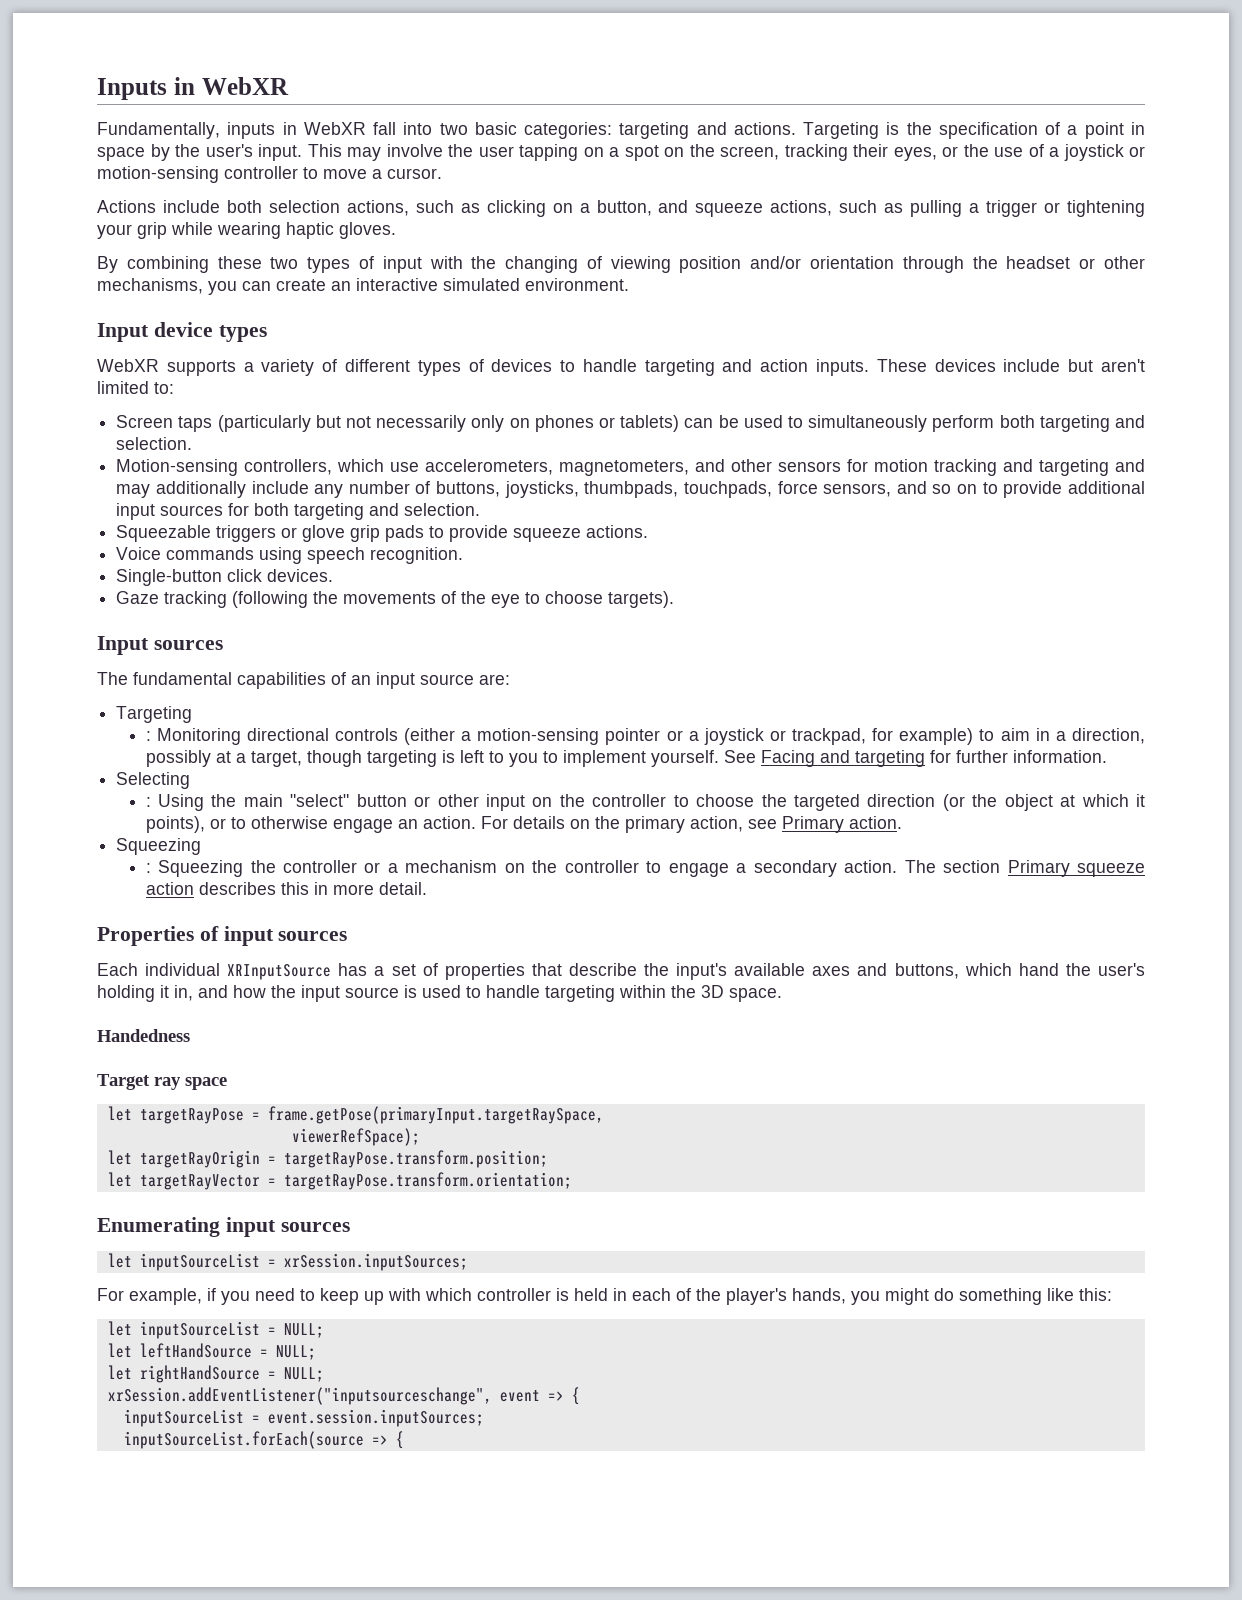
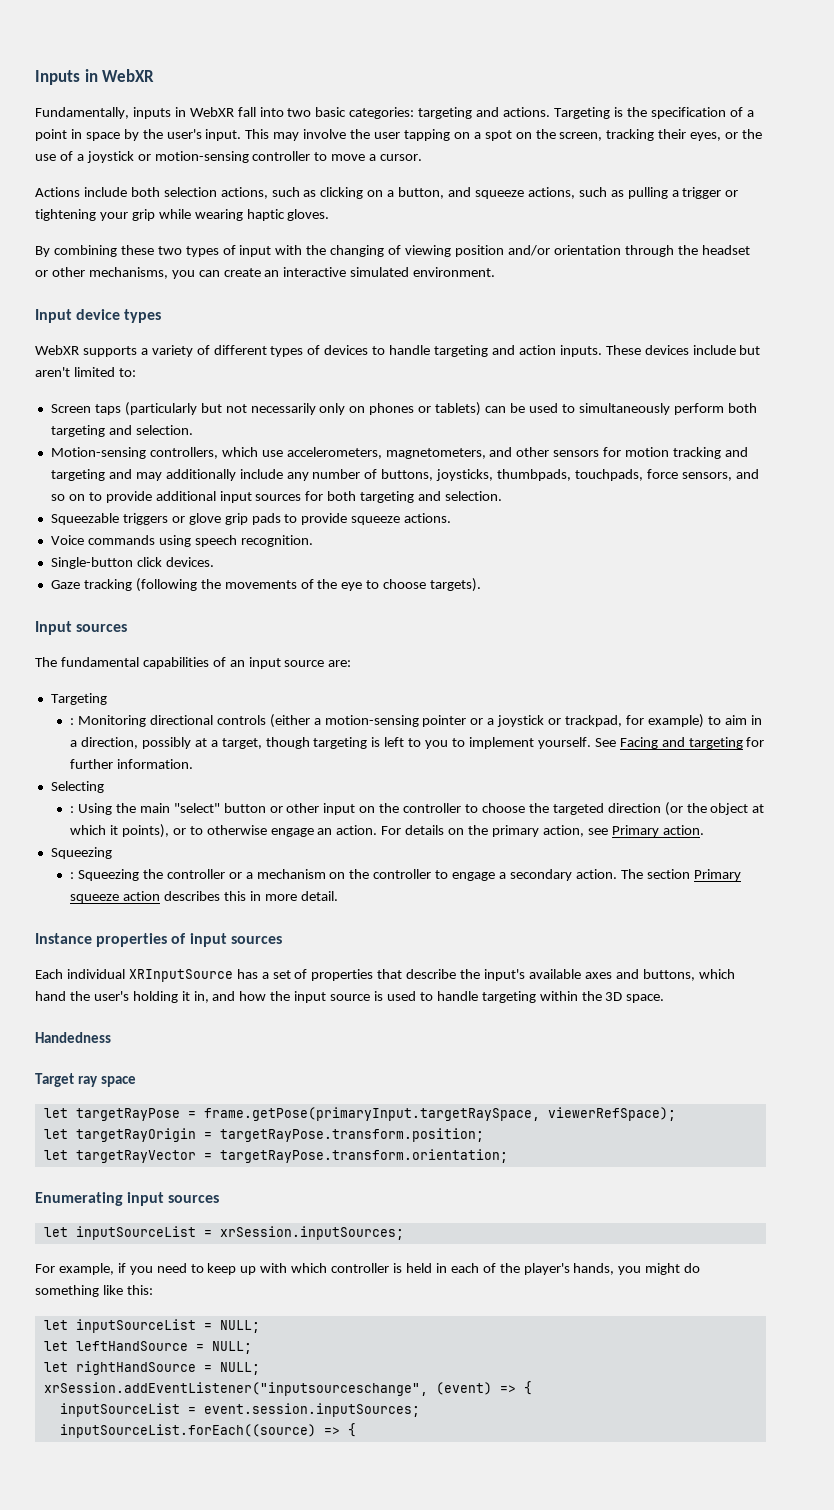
[97,926,194,946] Properties -> [35,933,168,947] Instance properties
(604, 1115) // -> (540, 1114) none
[499,1390,540,1402] event -> [435,1382,492,1395] (event)
[123,1431,364,1449] inputSourceList.forEach(source -> [59,1424,316,1438] inputSourceList.forEach((source)

